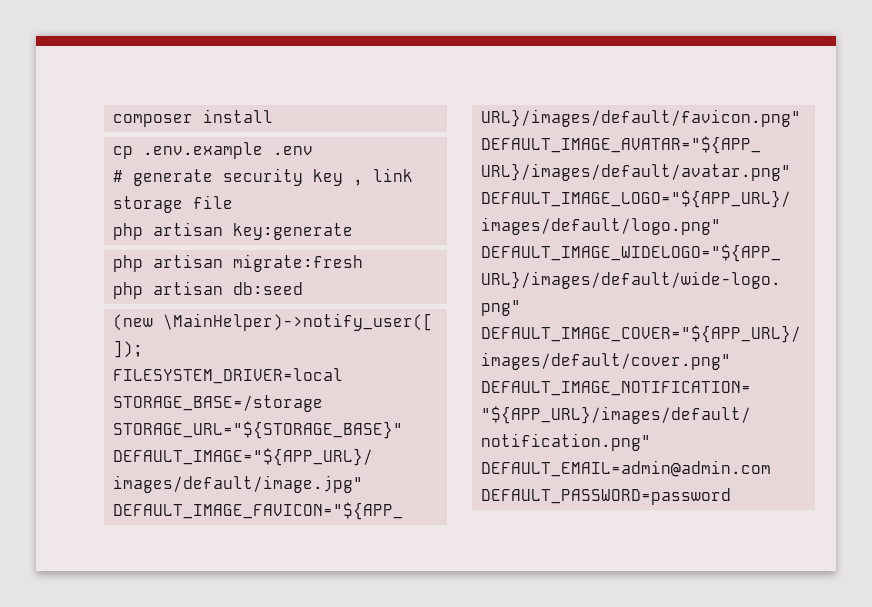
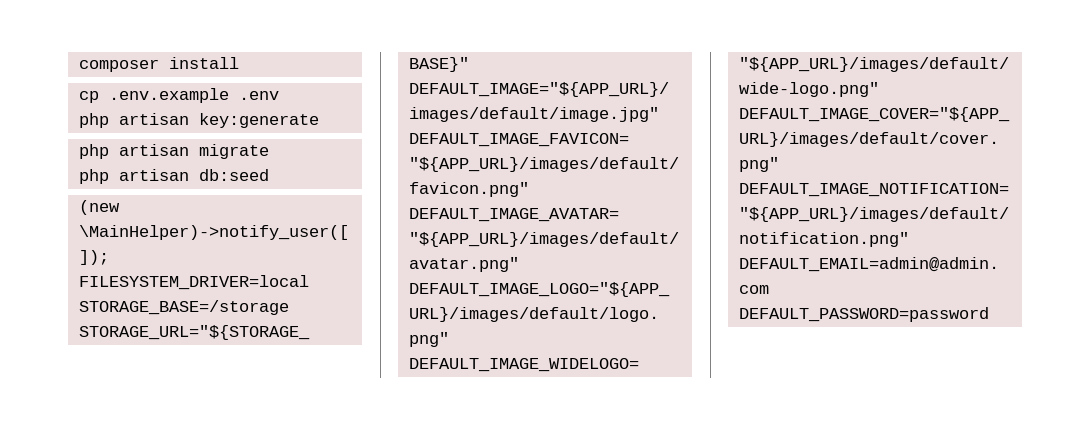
[113,168,413,186] [113,195,233,213] // # generate security key , link storage file -> (279, 95) none
[233,254,363,272] migrate:fresh -> [198,144,269,159] migrate

